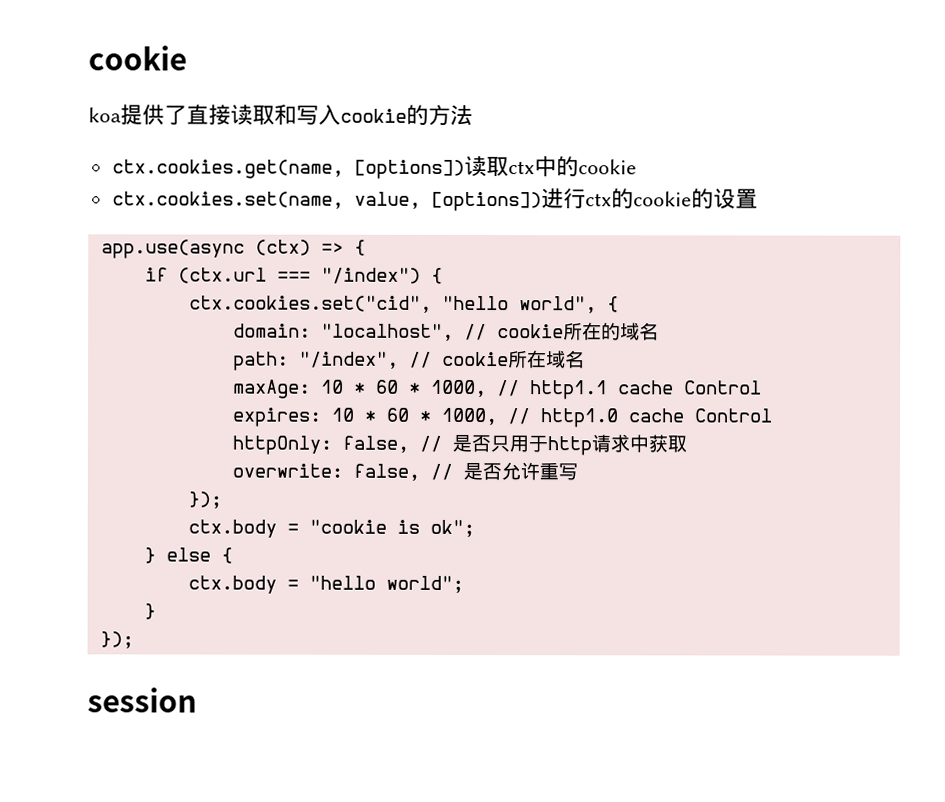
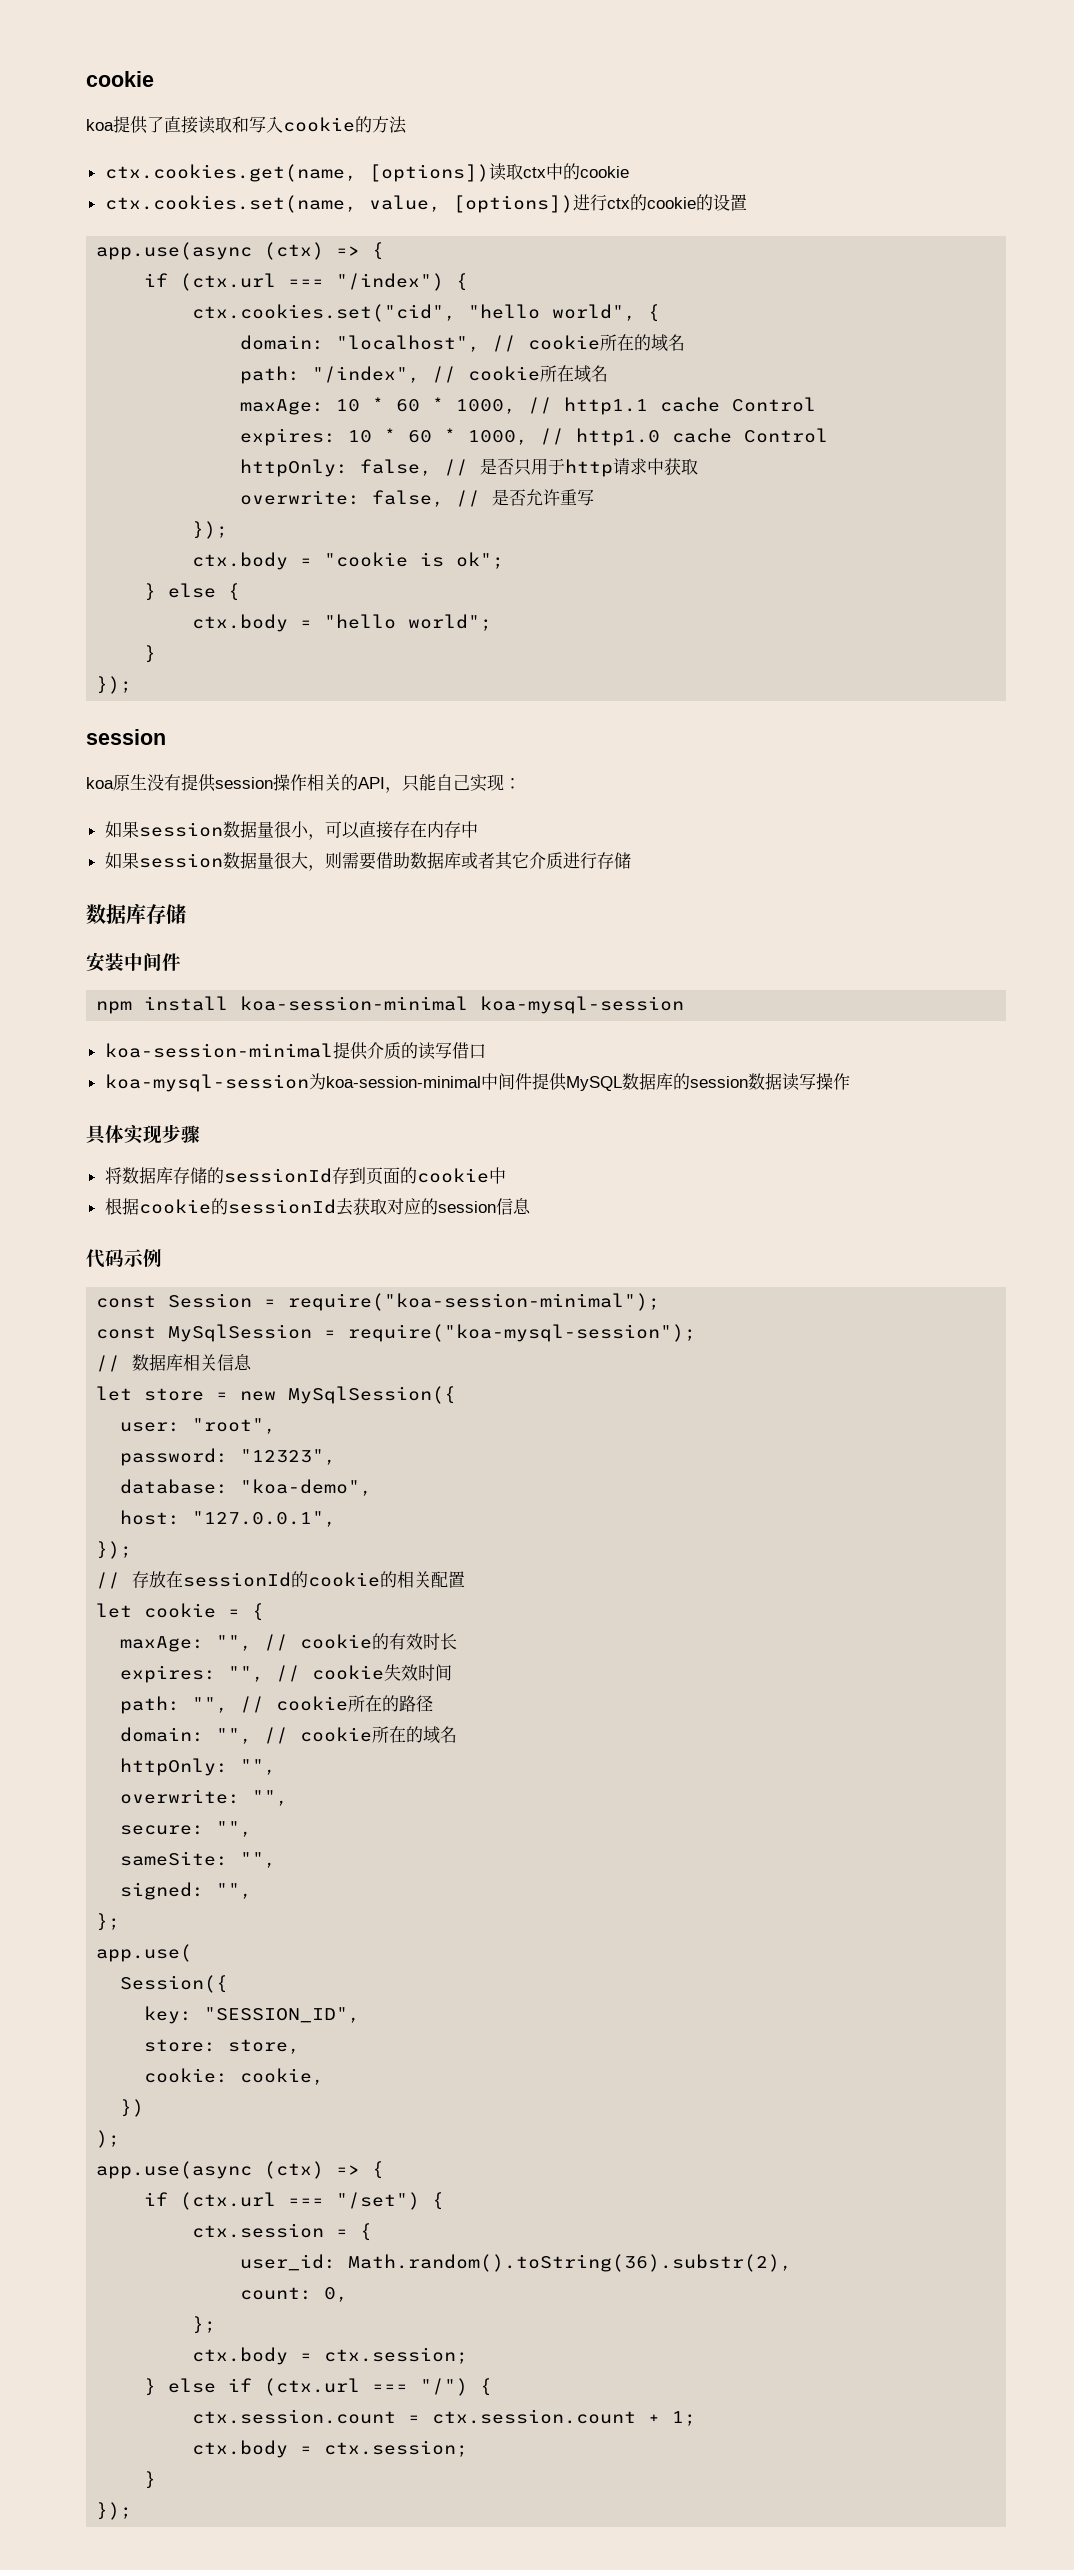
(197, 700) none -> [86,774,521,793] [104,821,478,840] [104,851,631,871] [86,903,186,924] [86,952,181,972] [96,996,685,1014] [104,1042,486,1060] [104,1073,850,1092] [86,1124,200,1145] [104,1167,506,1185] [104,1198,531,1216] [86,1249,162,1268] [96,1293,661,1311] [96,1324,697,1342] [96,1354,253,1372] [96,1386,457,1404] [120,1418,277,1434] [120,1448,337,1466] [120,1479,373,1496] [120,1510,337,1527] [96,1541,133,1559] [96,1571,466,1589] [96,1603,265,1621] [120,1633,458,1652] [120,1664,453,1683] [120,1695,434,1714] [120,1726,458,1744] [120,1758,277,1776] [120,1789,289,1806] [120,1821,253,1837] [120,1851,277,1868] [120,1882,253,1900] [96,1913,121,1931] [96,1944,193,1962] [120,1975,229,1993] [144,2006,361,2024] [144,2039,301,2054] [144,2068,325,2085] [120,2099,145,2117] [96,2130,121,2148] [96,2161,385,2179] [144,2192,445,2210] [192,2223,373,2241] [240,2254,793,2272] [240,2287,349,2302] [192,2316,217,2334] [192,2347,469,2365] [144,2378,493,2396] [192,2409,697,2426] [192,2440,469,2458] [144,2471,157,2489] [96,2502,133,2520] // koa原生没有提供session操作相关的API，只能自己实现： // 如果session数据量很小，可以直接存在内存中 // 如果session数据量很大，则需要借助数据库或者其它介质进行存储 // 数据库存储 // 安装中间件 // npm install koa-session-minimal koa-mysql-session // koa-session-minimal提供介质的读写借口 // koa-mysql-session为koa-session-minimal中间件提供MySQL数据库的session数据读写操作 // 具体实现步骤 // 将数据库存储的sessionId存到页面的cookie中 // 根据cookie的sessionId去获取对应的session信息 // 代码示例 // const Session = require("koa-session-minimal"); // const MySqlSession = require("koa-mysql-session"); // // 数据库相关信息 // let store = new MySqlSession({ // user: "root", // password: "12323", // database: "koa-demo", // host: "127.0.0.1", // }); // // 存放在sessionId的cookie的相关配置 // let cookie = { // maxAge: "", // cookie的有效时长 // expires: "", // cookie失效时间 // path: "", // cookie所在的路径 // domain: "", // cookie所在的域名 // httpOnly: "", // overwrite: "", // secure: "", // sameSite: "", // signed: "", // }; // app.use( // Session({ // key: "SESSION_ID", // store: store, // cookie: cookie, // }) // ); // app.use(async (ctx) => { // if (ctx.url === "/set") { // ctx.session = { // user_id: Math.random().toString(36).substr(2), // count: 0, // }; // ctx.body = ctx.session; // } else if (ctx.url === "/") { // ctx.session.count = ctx.session.count + 1; // ctx.body = ctx.session; // } // });

